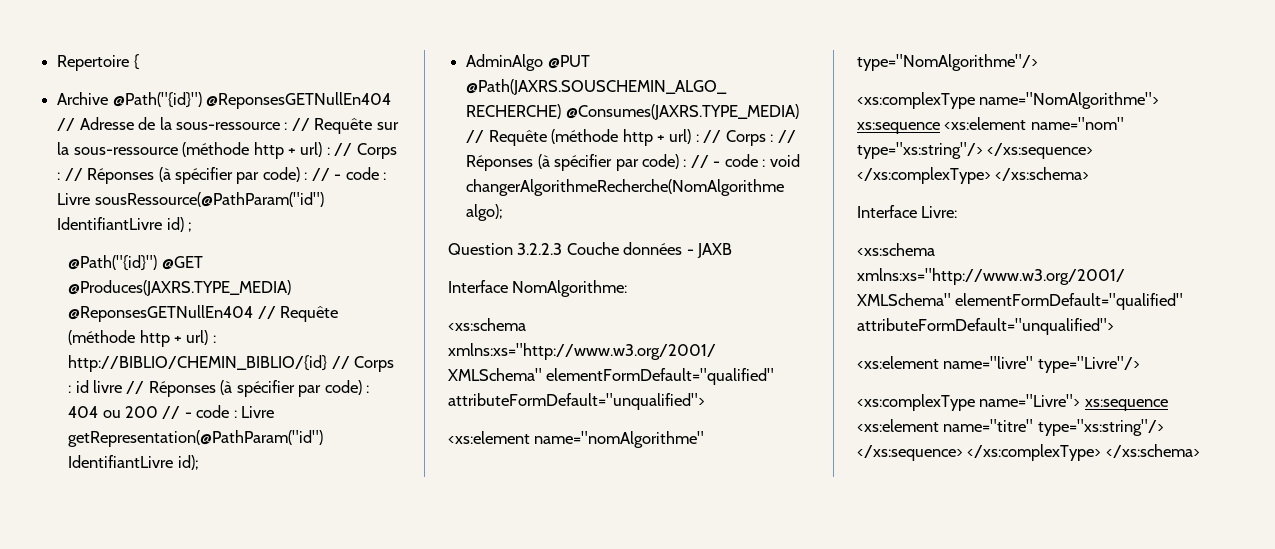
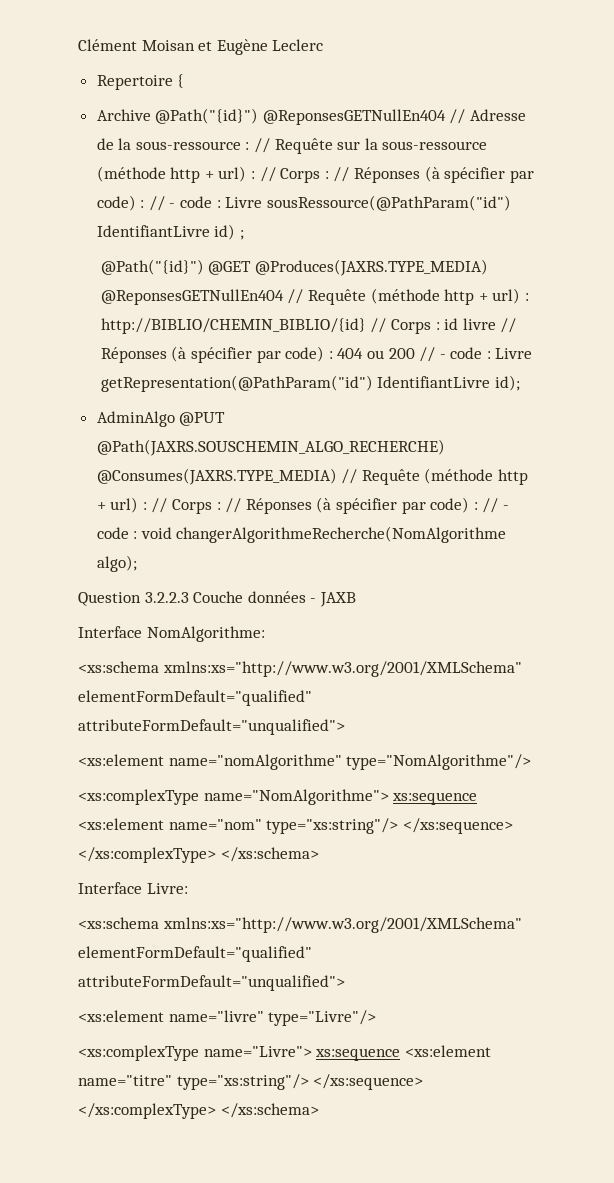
(57, 63) none -> [78,39,324,55] Clément Moisan et Eugène Leclerc //

